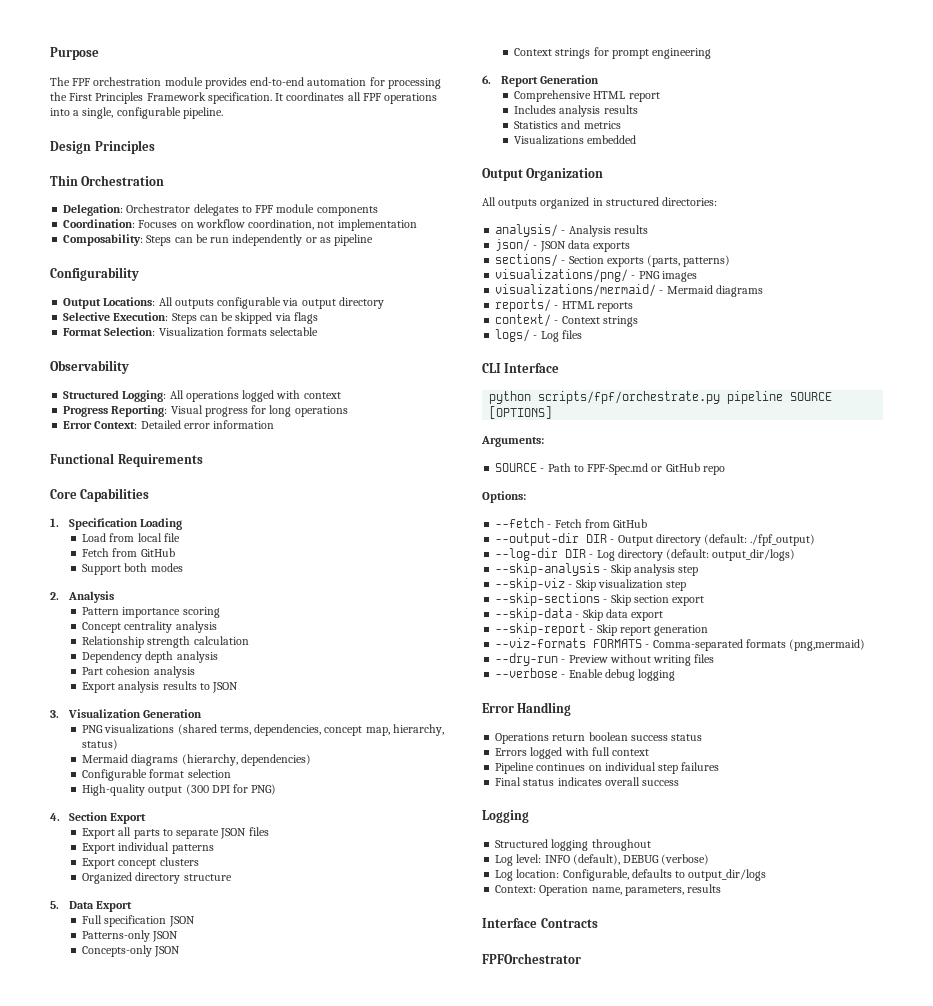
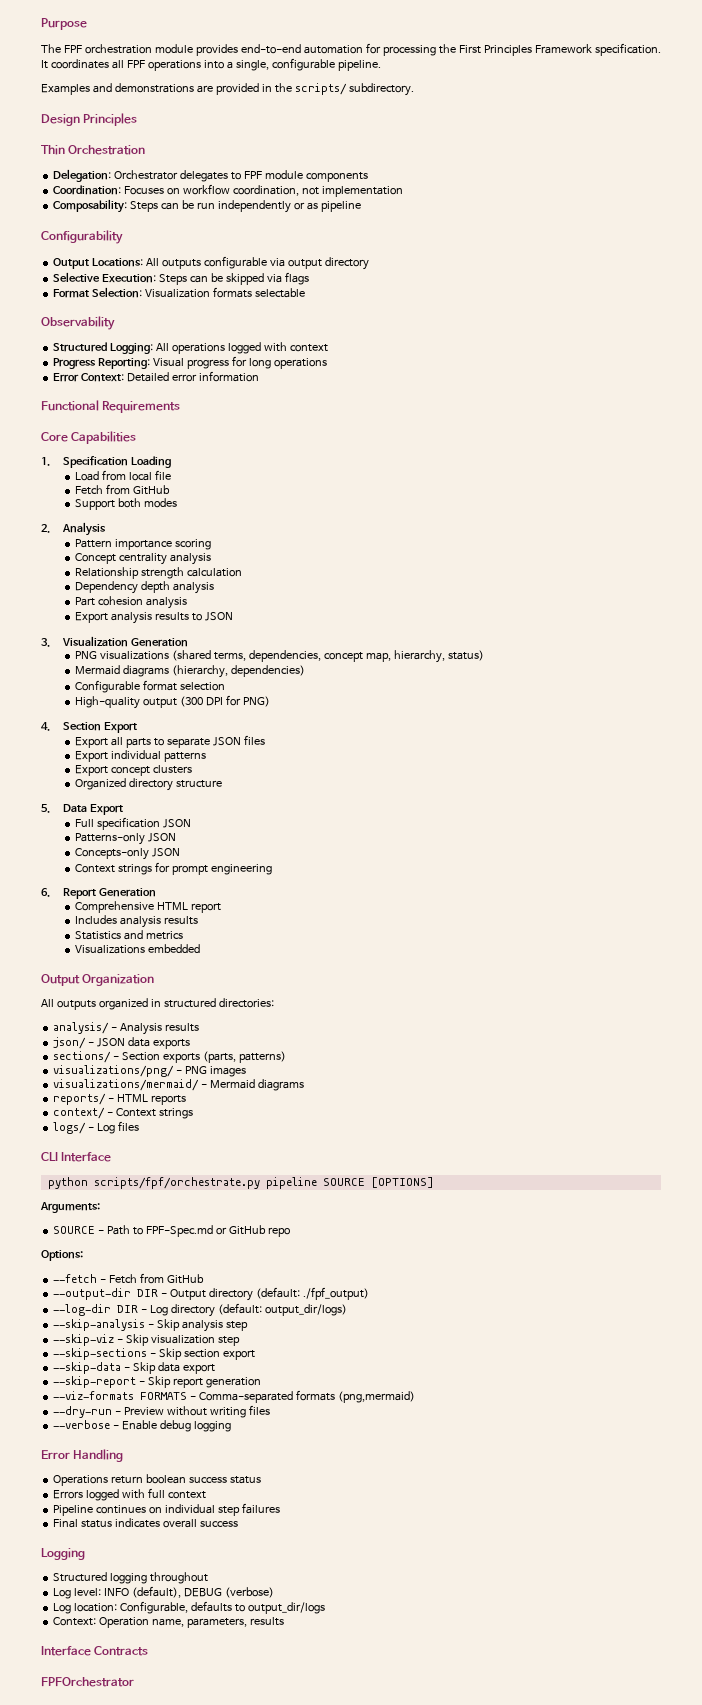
(223, 113) none -> [41,83,414,96] // Examples and demonstrations are provided in the scripts/ subdirectory.

